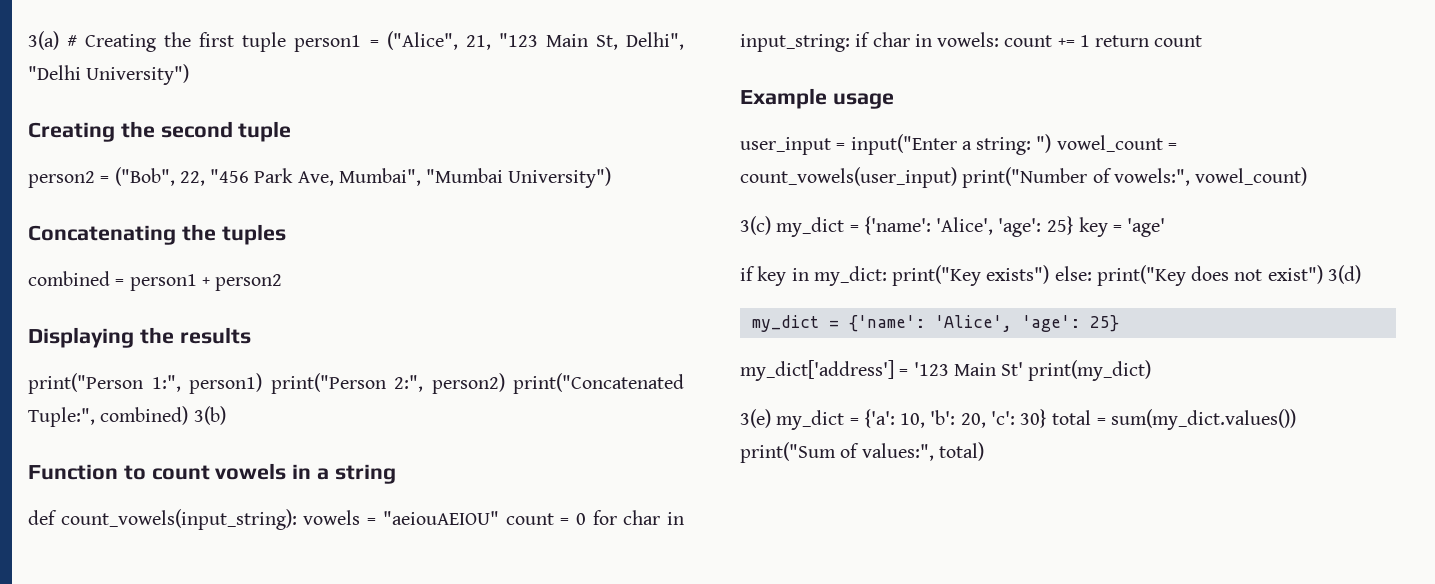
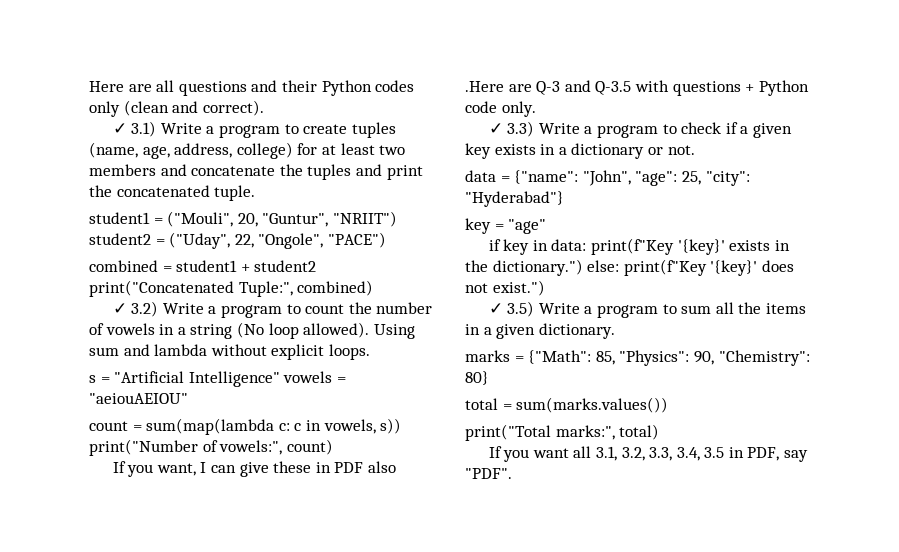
[28,31,685,52] [28,64,190,85] [28,121,292,142] [28,167,612,188] [28,224,286,245] [28,271,283,291] [28,327,251,348] [28,373,684,394] [28,406,226,427] [28,463,396,484] [28,509,297,530] 3(a) # Creating the first tuple person1 = ("Alice", 21, "123 Main St, Delhi", "Delhi University") // Creating the second tuple // person2 = ("Bob", 22, "456 Park Ave, Mumbai", "Mumbai University") // Concatenating the tuples // combined = person1 + person2 // Displaying the results // print("Person 1:", person1) print("Person 2:", person2) print("Concatenated Tuple:", combined) 3(b) // Function to count vowels in a string // def count_vowels(input_string): -> [89,80,415,96] [89,100,264,117] [112,121,396,138] [89,142,406,159] [89,164,423,180] [89,185,256,201] [89,211,397,227] [89,232,386,249] [89,260,317,272] [89,280,374,297] [112,301,433,318] [89,322,415,339] [89,344,370,360] [89,371,280,387] Here are all questions and their Python codes only (clean and correct). // ✓ 3.1) Write a program to create tuples (name, age, address, college) for at least two members and concatenate the tuples and print the concatenated tuple. // student1 = ("Mouli", 20, "Guntur", "NRIIT") student2 = ("Uday", 22, "Ongole", "PACE") // combined = student1 + student2 print("Concatenated Tuple:", combined) // ✓ 3.2) Write a program to count the number of vowels in a string (No loop allowed). Using sum and lambda without explicit loops. // s = "Artificial Intelligence"
(499, 518) none -> (188, 398) //
[575,510,685,525] [740,32,1203,52] [740,88,894,109] [740,134,1177,155] [740,167,1308,188] [740,216,1074,237] 0 for char in input_string: if char in vowels: count += 1 return count // Example usage // user_input = input("Enter a string: ") vowel_count = count_vowels(user_input) print("Number of vowels:", vowel_count) // 3(c) my_dict = {'name': 'Alice', 'age': 25} -> [146,418,402,435] [89,439,333,456] [112,461,396,477] [465,80,809,96] [465,101,536,117] [488,121,792,138] [465,143,695,159] [465,170,750,186] [465,191,564,207] sum(map(lambda c: c in vowels, s)) print("Number of vowels:", count) // If you want, I can give these in PDF also .Here are Q-3 and Q-3.5 with questions + Python code only. // ✓ 3.3) Write a program to check if a given key exists in a dictionary or not. // data = {"name": "John", "age": 25, "city": "Hyderabad"} //
[1127,218,1166,237] 'age' -> [508,219,547,234] "age"
[813,265,1361,286] [751,315,1119,332] [740,360,1152,381] [740,409,1296,430] [740,442,984,463] my_dict: print("Key exists") else: print("Key does not exist") 3(d) // my_dict = {'name': 'Alice', 'age': 25} // my_dict['address'] = '123 Main St' print(my_dict) // 3(e) my_dict = {'a': 10, 'b': 20, 'c': 30} total = sum(my_dict.values()) print("Sum of values:", total) -> [551,238,790,255] [465,259,794,276] [465,280,545,296] [488,301,806,318] [465,323,615,339] [465,350,810,366] [465,371,489,385] [465,397,669,413] [465,424,660,441] [488,446,809,462] [465,468,512,479] data: print(f"Key '{key}' exists in the dictionary.") else: print(f"Key '{key}' does not exist.") // ✓ 3.5) Write a program to sum all the items in a given dictionary. // marks = {"Math": 85, "Physics": 90, "Chemistry": 80} // total = sum(marks.values()) // print("Total marks:", total) // If you want all 3.1, 3.2, 3.3, 3.4, 3.5 in PDF, say "PDF".

